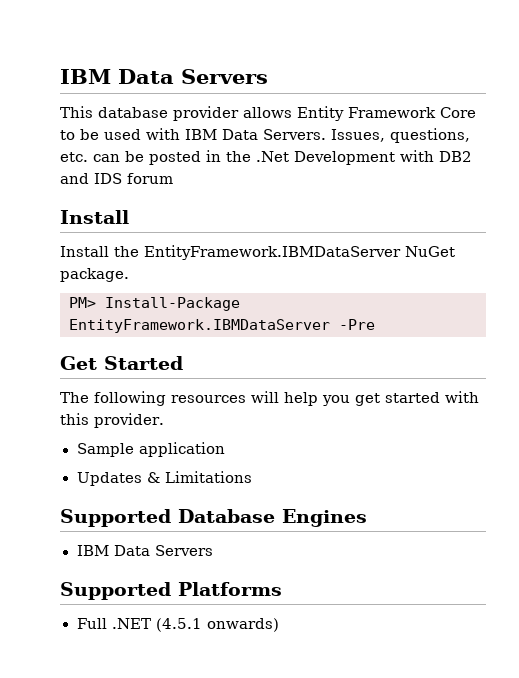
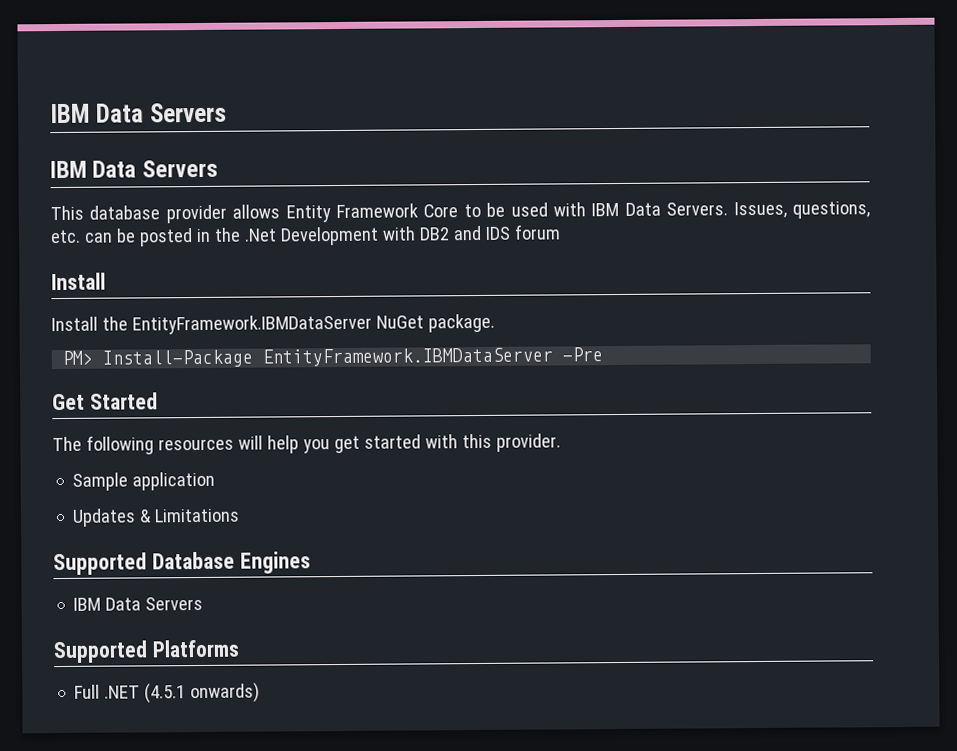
[60,69,268,84] IBM Data Servers -> [50,102,227,124] [50,159,218,179] IBM Data Servers // IBM Data Servers

